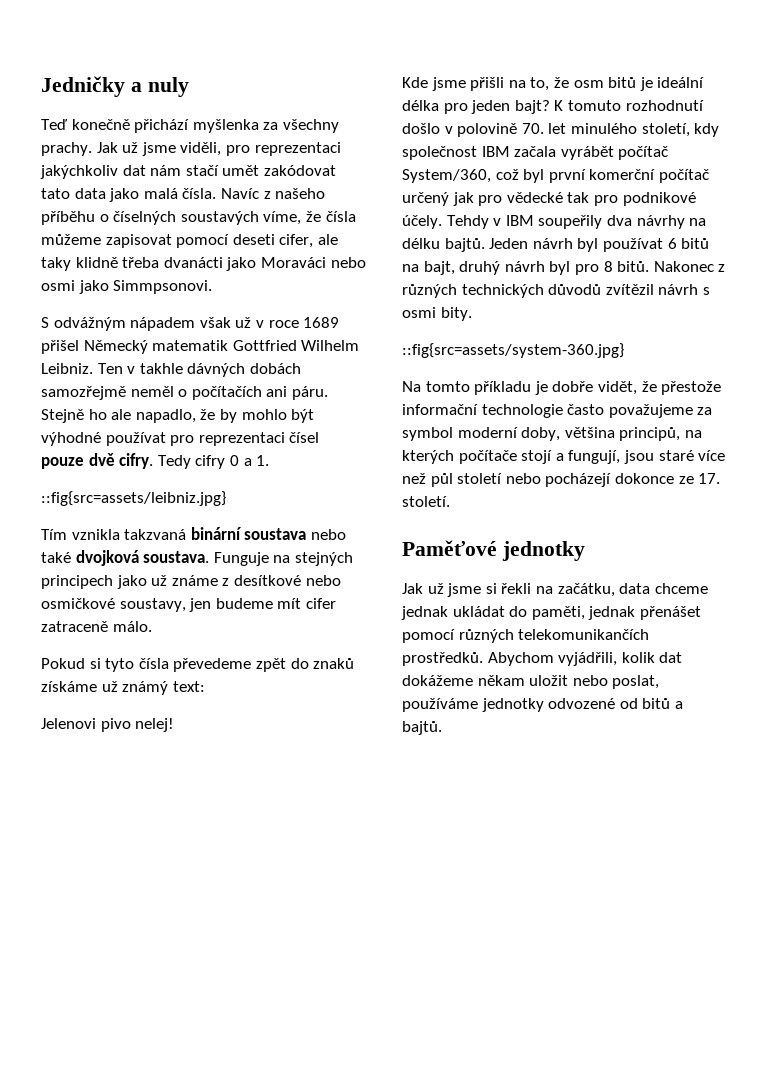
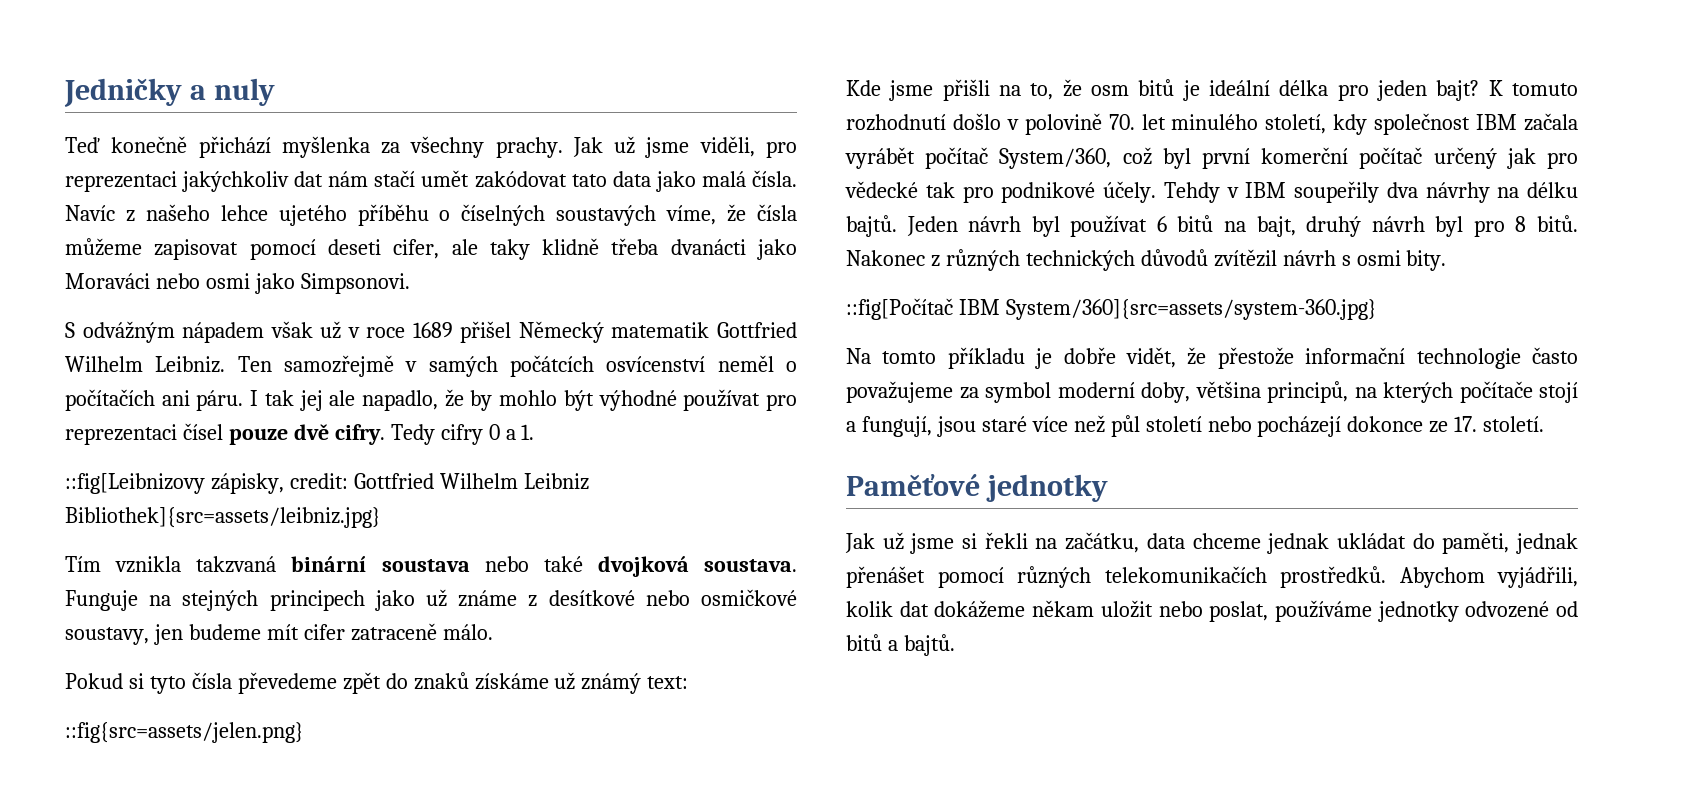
(326, 193) none -> [220,205,347,226] lehce ujetého
[113,280,213,294] Simmpsonovi. -> [300,273,410,294] Simpsonovi.
[127,363,301,377] [41,386,126,400] v takhle dávných dobách samozřejmě -> [283,355,706,377] samozřejmě v samých počátcích osvícenství
[41,409,107,423] Stejně ho -> [250,390,323,411] I tak jej
[41,491,226,506] ::fig{src=assets/leibniz.jpg} -> [65,473,589,494] [65,507,381,528] ::fig[Leibnizovy zápisky, credit: Gottfried Wilhelm Leibniz Bibliothek]{src=assets/leibniz.jpg}
[41,718,175,732] Jelenovi pivo nelej! -> [65,722,304,743] ::fig{src=assets/jelen.png}
[402,343,624,358] ::fig{src=assets/system-360.jpg} -> [846,298,1377,320] ::fig[Počítač IBM System/360]{src=assets/system-360.jpg}
[518,629,650,640] telekomunikančích -> [1104,566,1267,583] telekomunikačích

